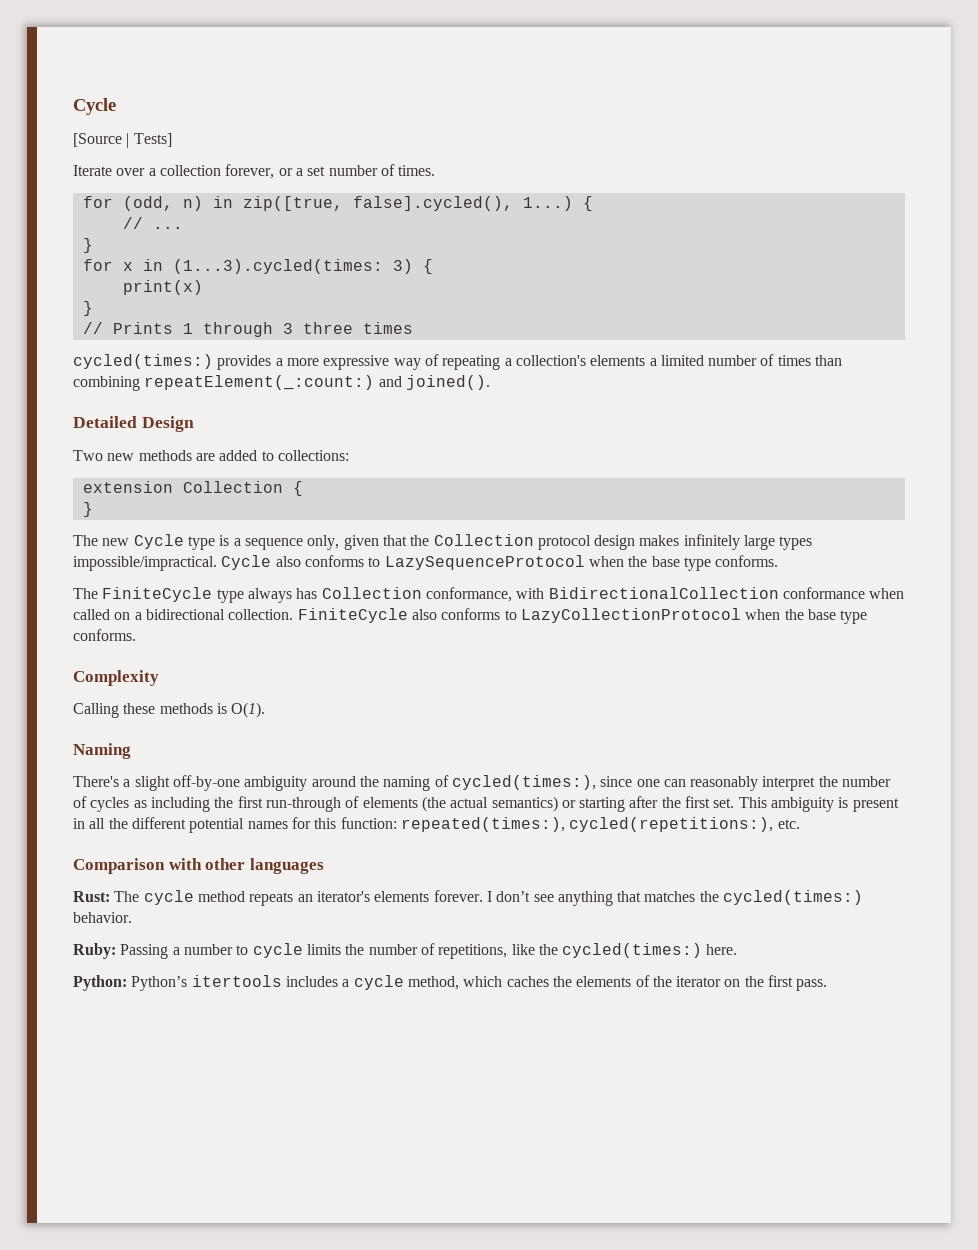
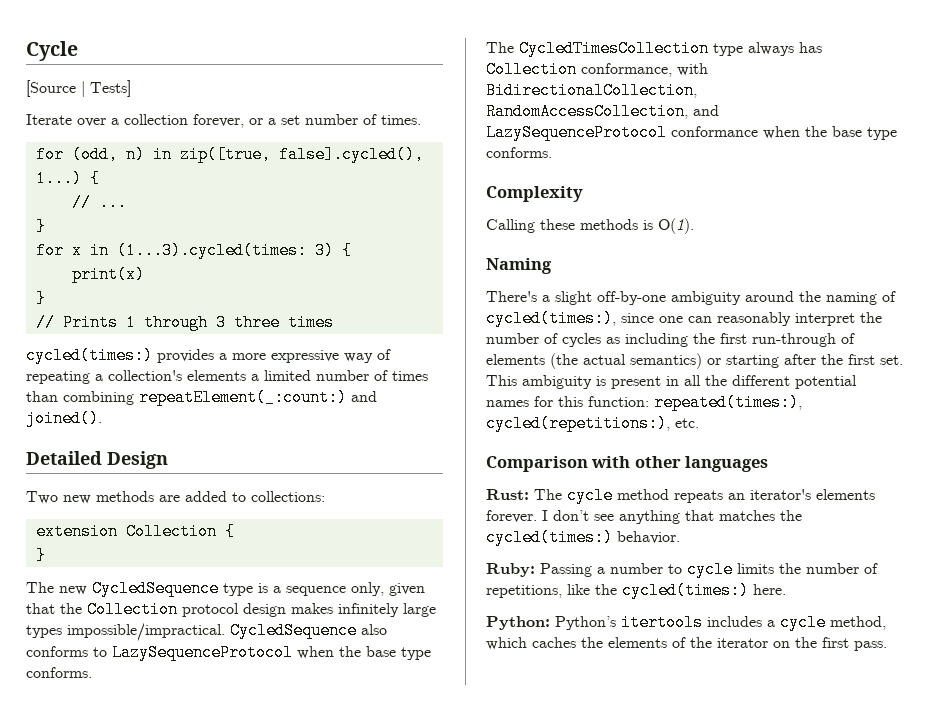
[133,534,184,549] Cycle -> [92,580,219,597] CycledSequence
[221,555,272,570] Cycle -> [230,622,357,639] CycledSequence
[102,587,213,602] FiniteCycle -> [519,40,709,57] CycledTimesCollection
[548,587,905,599] [73,608,741,623] BidirectionalCollection conformance when called on a bidirectional collection. FiniteCycle also conforms to LazyCollectionProtocol -> [486,82,697,99] [486,103,719,120] [486,124,758,141] BidirectionalCollection, RandomAccessCollection, and LazySequenceProtocol conformance

